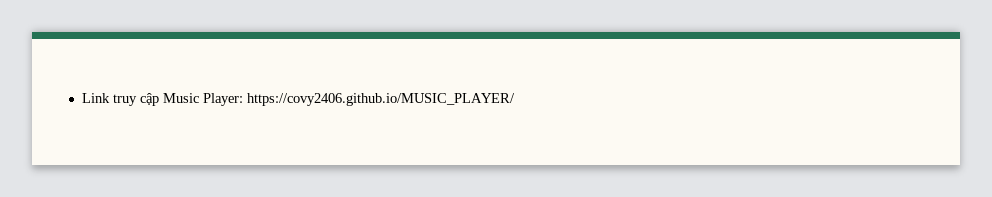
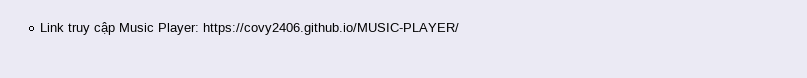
[246,93,515,106] https://covy2406.github.io/MUSIC_PLAYER/ -> [203,23,460,35] https://covy2406.github.io/MUSIC-PLAYER/

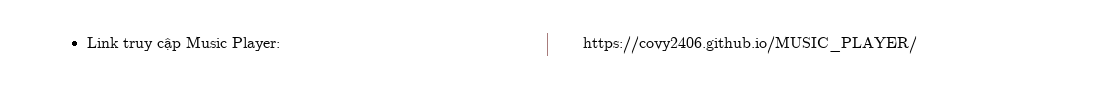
[203,23,460,35] https://covy2406.github.io/MUSIC-PLAYER/ -> [582,36,917,54] https://covy2406.github.io/MUSIC_PLAYER/

